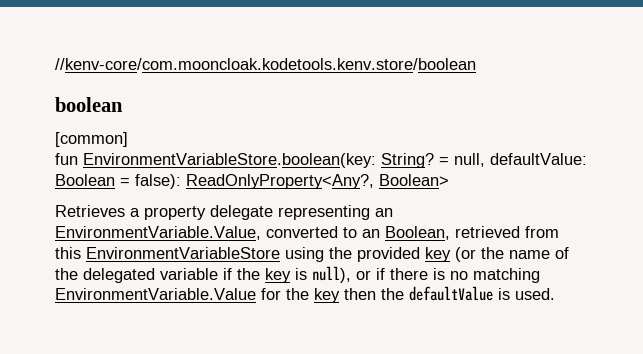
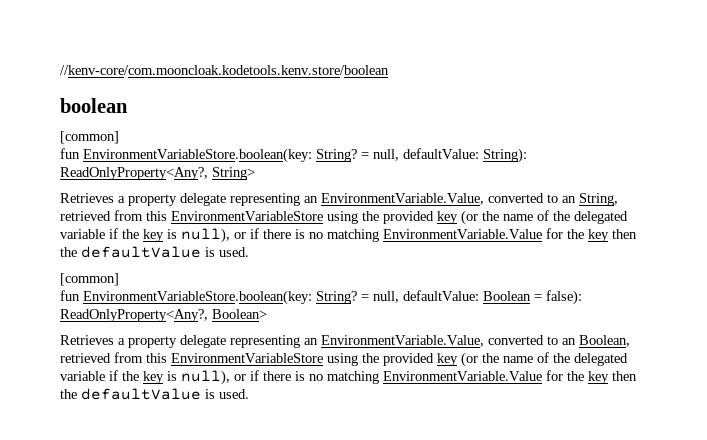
(128, 139) none -> [60,148,527,163] [60,167,255,180] [60,193,618,206] [60,210,628,225] [60,228,637,243] [60,246,249,258] [60,273,119,286] // fun EnvironmentVariableStore.boolean(key: String? = null, defaultValue: String): ReadOnlyProperty<Any?, String> // Retrieves a property delegate representing an EnvironmentVariable.Value, converted to an String, retrieved from this EnvironmentVariableStore using the provided key (or the name of the delegated variable if the key is null), or if there is no matching EnvironmentVariable.Value for the key then the defaultValue is used. // [common]

